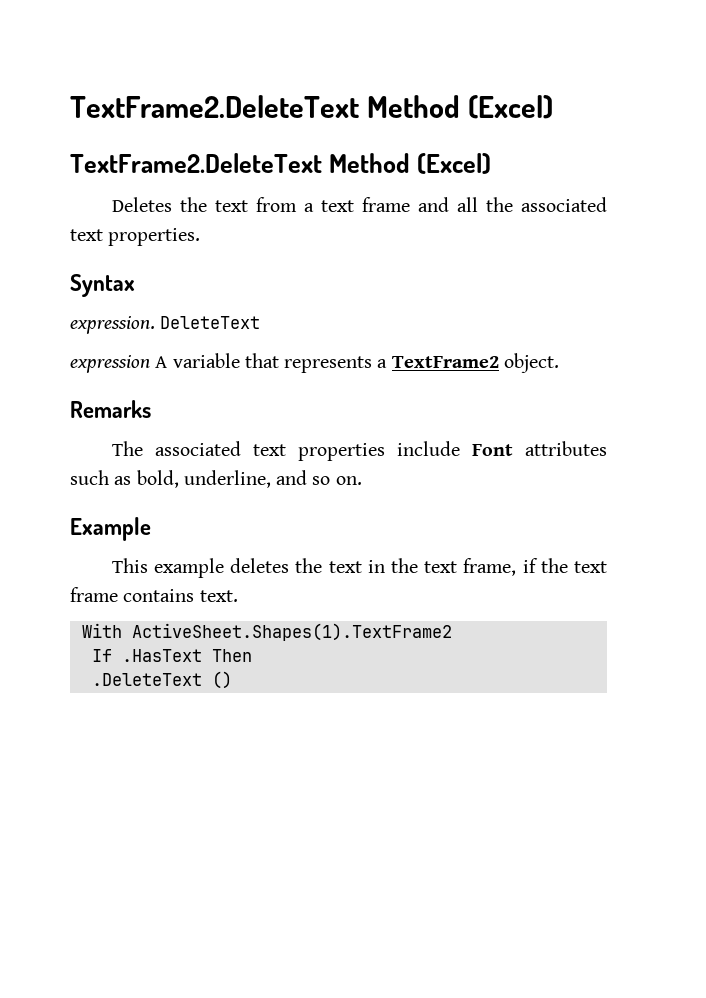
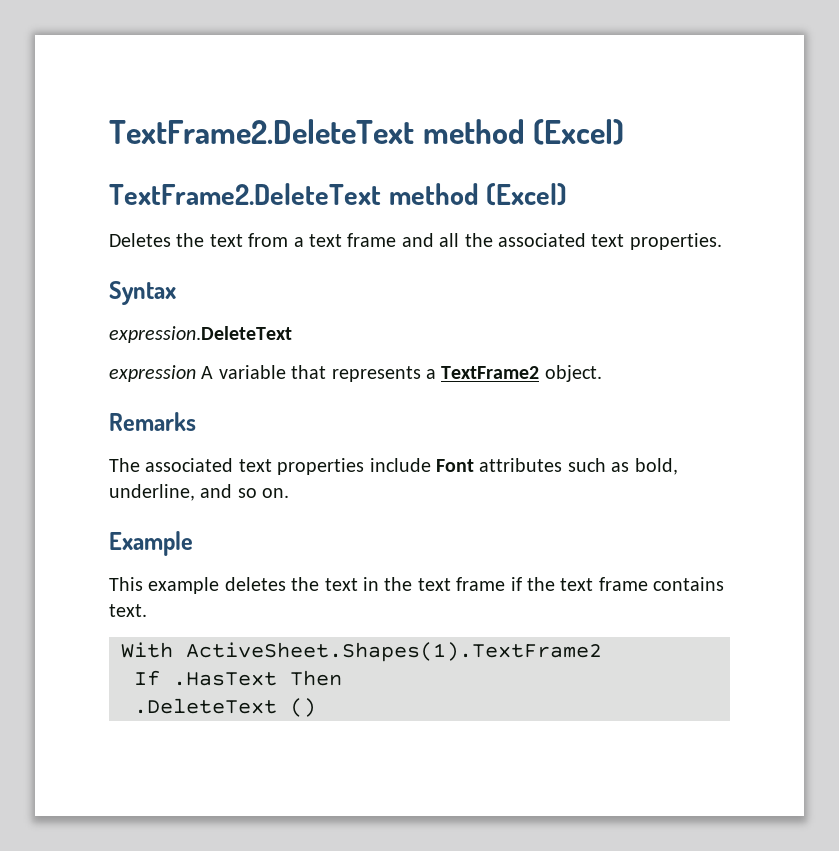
[70,95,461,118] TextFrame2.DeleteText Method -> [109,119,525,144] TextFrame2.DeleteText method
[328,153,410,173] Method -> [388,183,479,205] method
[70,316,261,334] expression. DeleteText -> [109,326,292,343] expression.DeleteText
[463,558,517,576] frame, -> [456,577,506,591] frame

